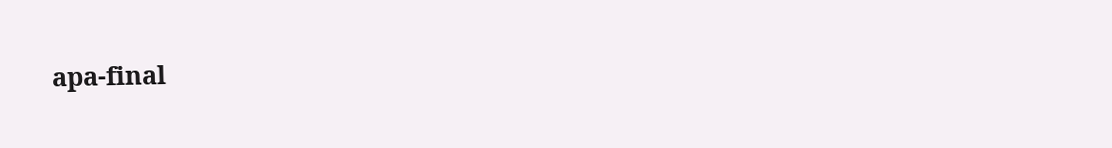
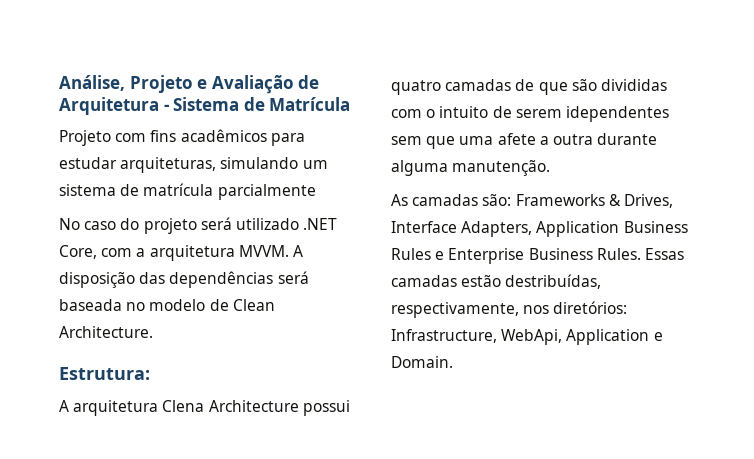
[51,65,167,93] apa-final -> [59,75,320,94] [59,97,351,115] [59,129,305,146] [59,157,328,173] [59,183,316,200] [59,217,338,234] [59,245,303,261] [59,271,309,288] [59,299,275,311] [59,326,153,338] [59,367,150,380] [59,400,350,416] [391,79,667,95] [391,106,669,122] [391,133,658,149] [391,160,551,176] [391,194,673,208] [391,221,688,237] [391,248,684,264] [391,274,602,289] [391,301,628,318] [391,329,663,345] [391,356,453,368] Análise, Projeto e Avaliação de Arquitetura - Sistema de Matrícula // Projeto com fins acadêmicos para estudar arquiteturas, simulando um sistema de matrícula parcialmente // No caso do projeto será utilizado .NET Core, com a arquitetura MVVM. A disposição das dependências será baseada no modelo de Clean Architecture. // Estrutura: // A arquitetura Clena Architecture possui quatro camadas de que são divididas com o intuito de serem idependentes sem que uma afete a outra durante alguma manutenção. // As camadas são: Frameworks & Drives, Interface Adapters, Application Business Rules e Enterprise Business Rules. Essas camadas estão destribuídas, respectivamente, nos diretórios: Infrastructure, WebApi, Application e Domain.

